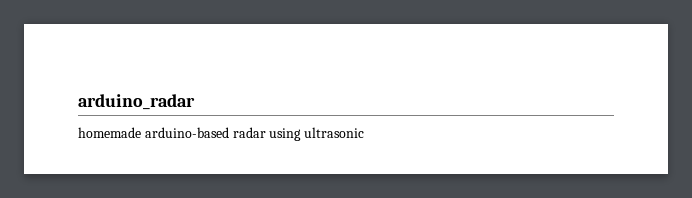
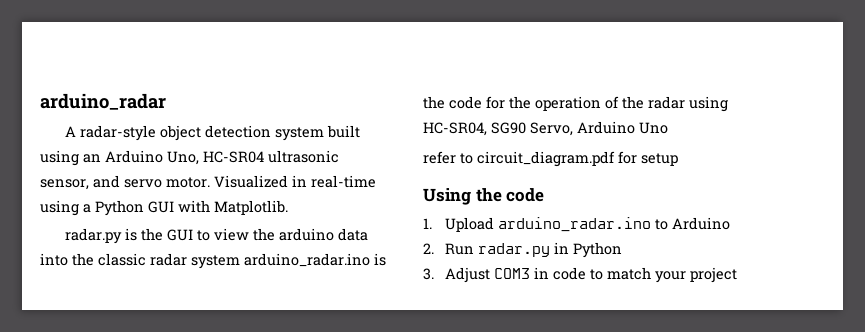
[78,127,365,141] homemade arduino-based radar using ultrasonic -> [64,125,360,141] [40,150,339,166] [40,175,376,190] [40,200,288,216] [64,228,368,244] [40,253,386,269] [423,96,728,112] [423,121,668,136] [423,151,678,167] [423,188,545,205] [423,217,731,232] [423,242,623,258] [423,267,738,283] A radar-style object detection system built using an Arduino Uno, HC-SR04 ultrasonic sensor, and servo motor. Visualized in real-time using a Python GUI with Matplotlib. // radar.py is the GUI to view the arduino data into the classic radar system arduino_radar.ino is the code for the operation of the radar using HC-SR04, SG90 Servo, Arduino Uno // refer to circuit_diagram.pdf for setup // Using the code // 1. Upload arduino_radar.ino to Arduino // 2. Run radar.py in Python // 3. Adjust COM3 in code to match your project

